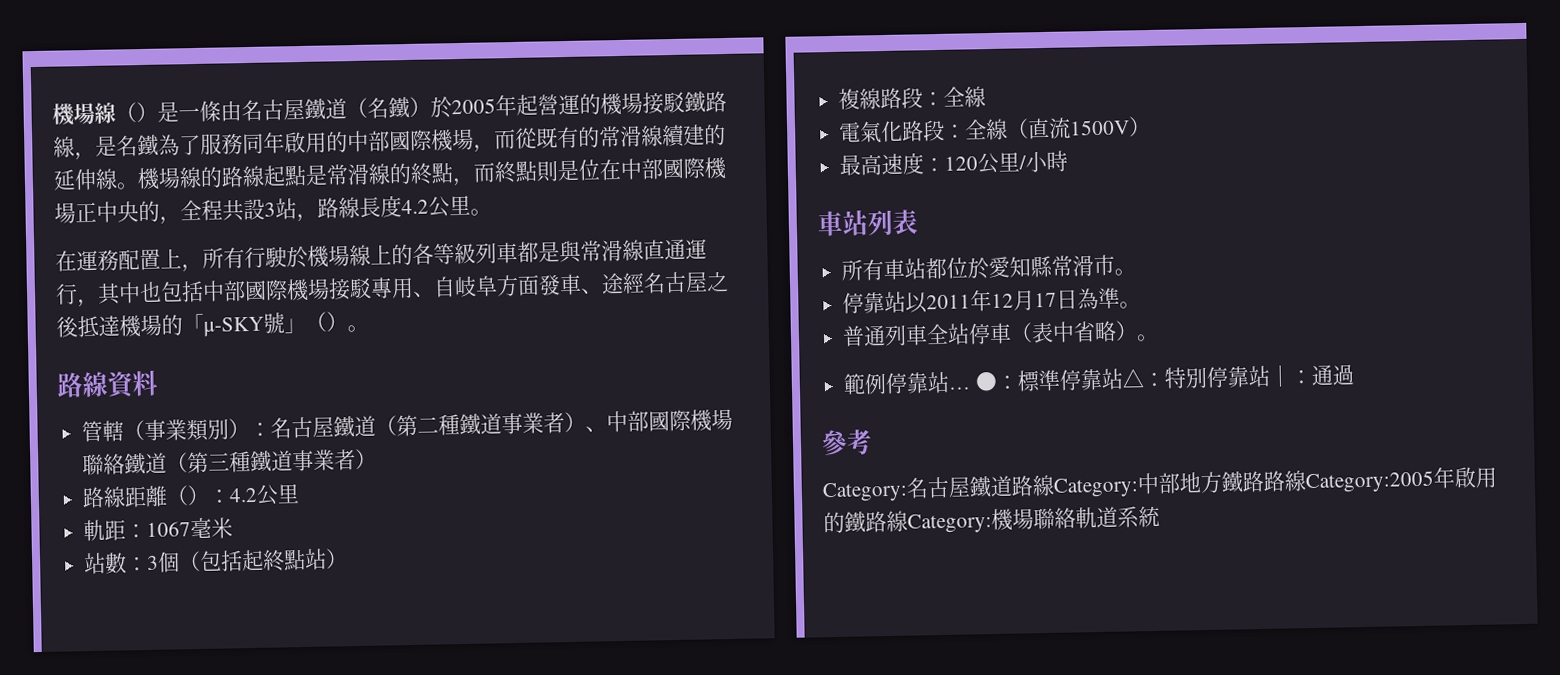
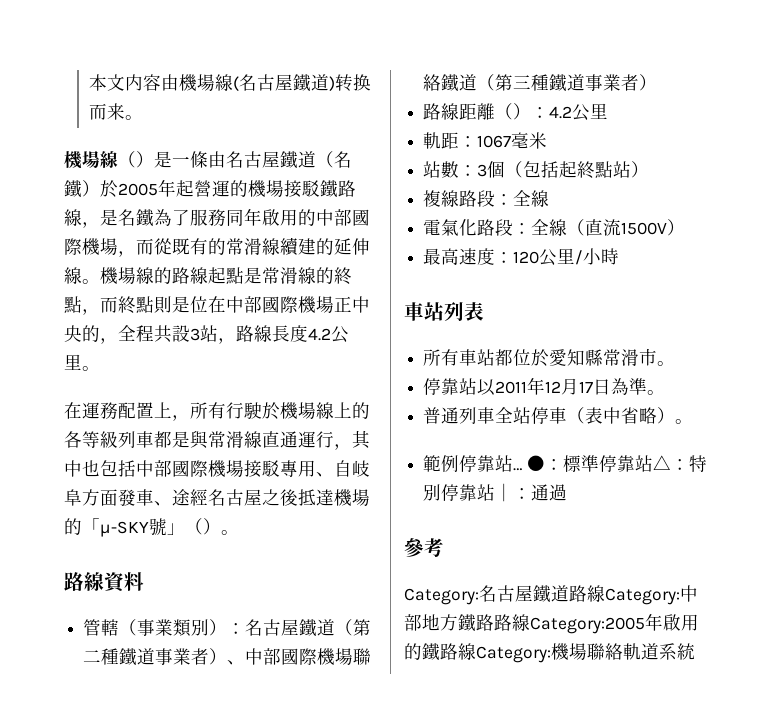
(52, 114) none -> [88,74,371,92] [88,103,143,120] 本文内容由機場線(名古屋鐵道)转换而来。 //

